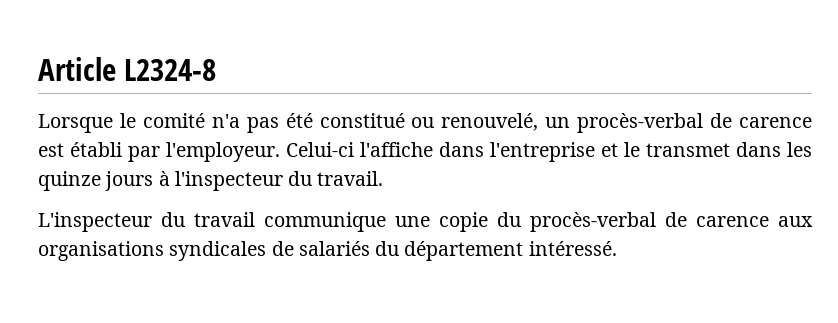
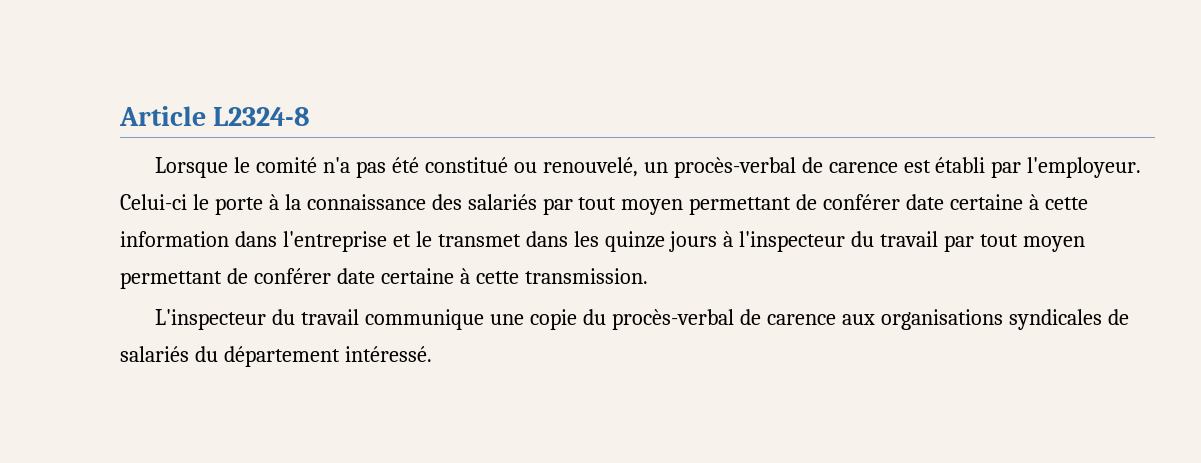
[360,142,433,157] l'affiche -> [192,194,1088,215] [120,231,229,247] le porte à la connaissance des salariés par tout moyen permettant de conférer date certaine à cette information
[317,171,384,186] travail. -> [880,231,1086,252] [120,268,648,289] travail par tout moyen permettant de conférer date certaine à cette transmission.

